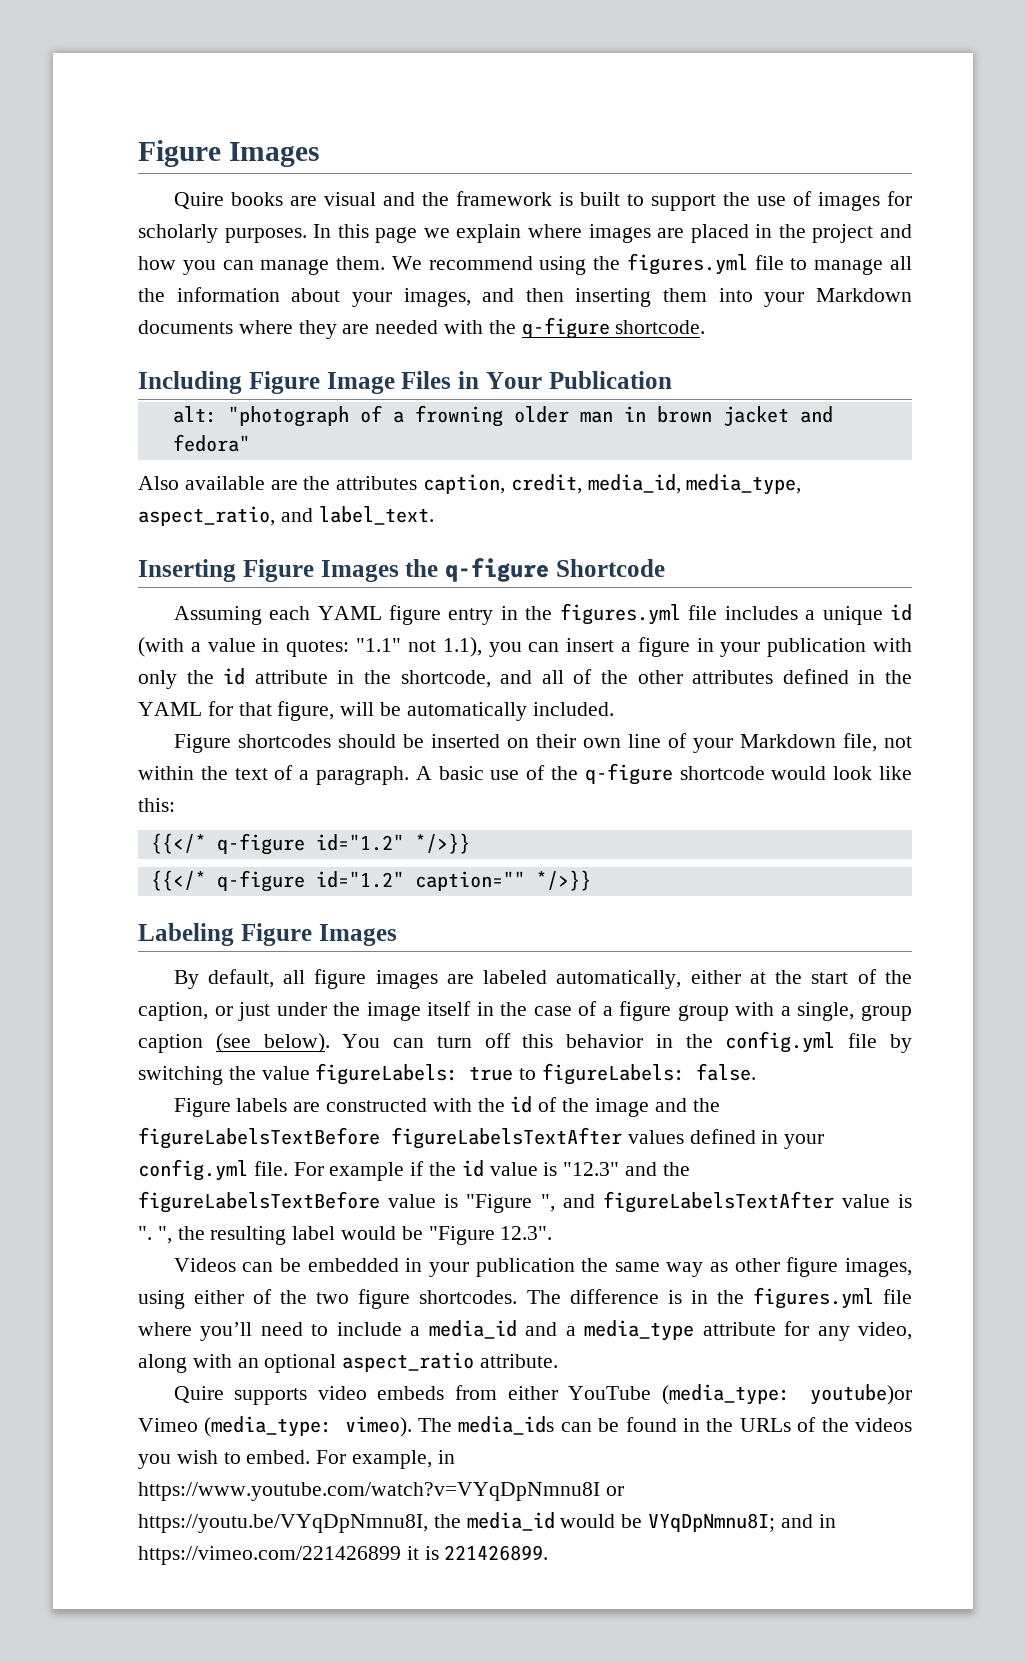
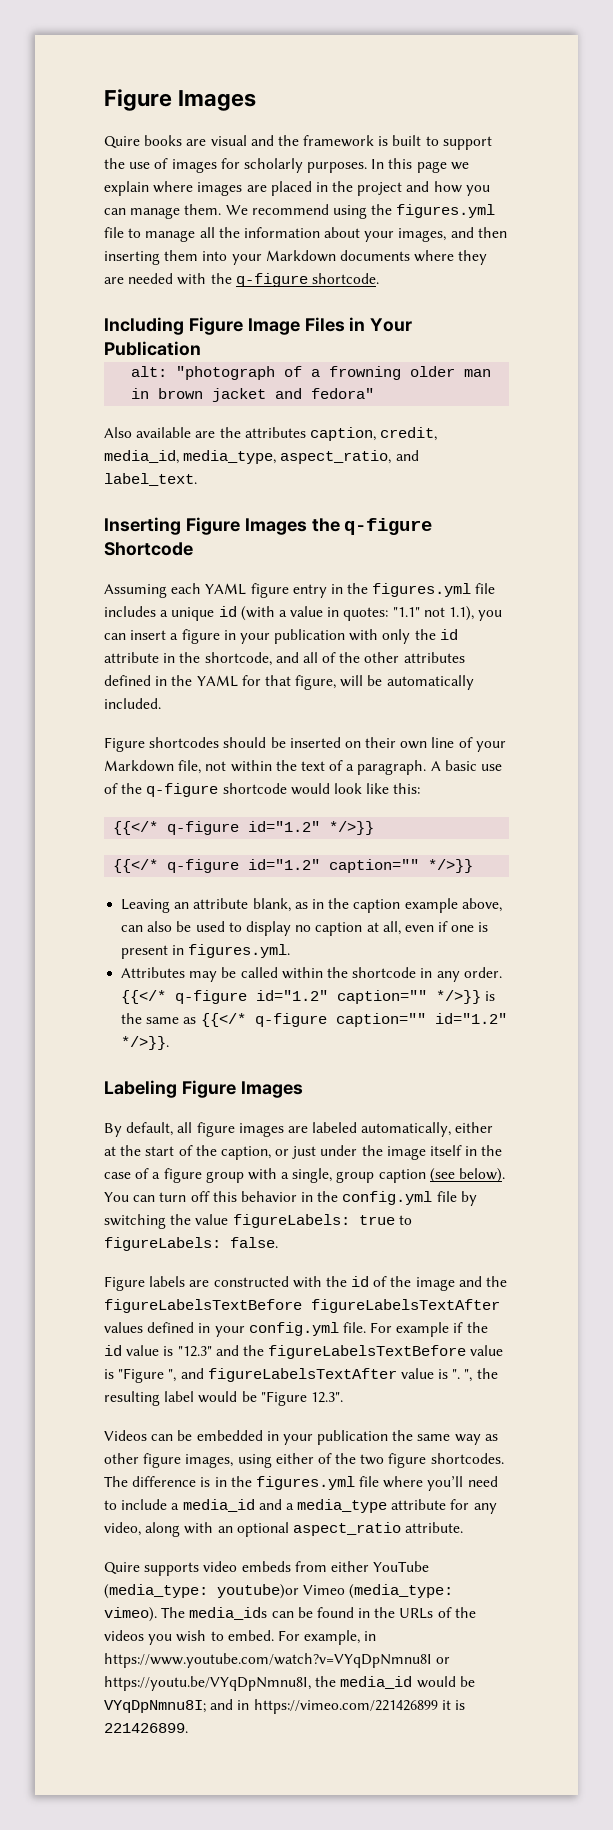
(591, 880) none -> [121,898,502,913] [121,921,489,936] [121,944,291,959] [121,967,502,982] [121,990,496,1004] [121,1013,507,1027] [121,1036,170,1050] // Leaving an attribute blank, as in the caption example above, can also be used to display no caption at all, even if one is present in figures.yml. // Attributes may be called within the shortcode in any order. {{</* q-figure id="1.2" caption="" */>}} is the same as {{</* q-figure caption="" id="1.2" */>}}.

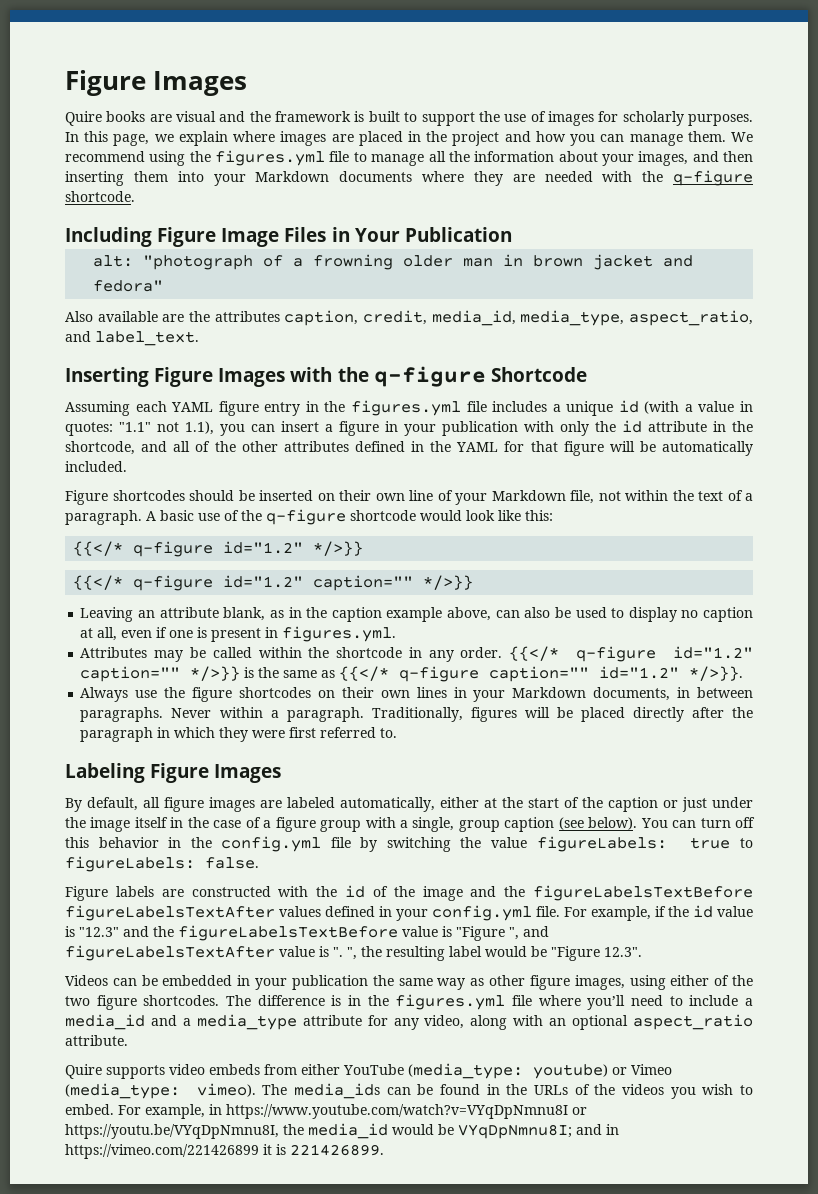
[416,161,447,173] page -> [113,134,150,146] page,
(307, 526) none -> [290,367,333,382] with
[295,675,337,690] figure, -> [563,441,604,456] figure
(170, 1043) none -> [80,687,753,702] [80,707,753,722] [80,727,398,742] // Always use the figure shortcodes on their own lines in your Markdown documents, in between paragraphs. Never within a paragraph. Traditionally, figures will be placed directly after the paragraph in which they were first referred to.
[220,1146,271,1160] caption, -> [608,797,658,812] caption
[396,1322,450,1337] example -> [591,906,651,921] example,
[217,1584,299,1599] youtube)or -> [533,1064,627,1079] youtube) or

